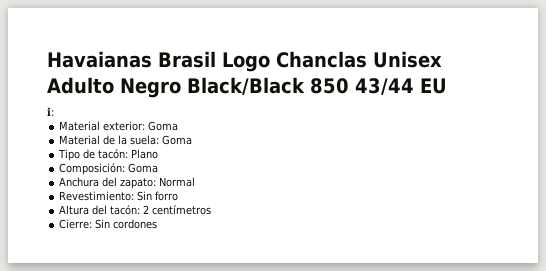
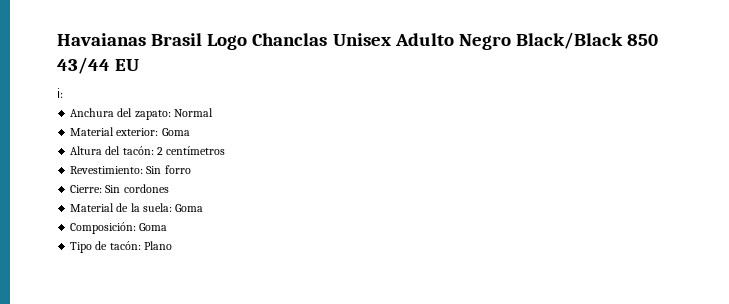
(54, 111) none -> [70,108,213,120] // Anchura del zapato: Normal
(179, 126) none -> [70,146,226,155] [70,165,191,174] [70,184,169,193] // Altura del tacón: 2 centímetros // Revestimiento: Sin forro // Cierre: Sin cordones
(193, 140) none -> [70,222,168,234] // Composición: Goma
[59,163,159,175] [59,177,196,189] [59,191,179,201] [59,205,212,215] [59,219,158,229] // Composición: Goma // Anchura del zapato: Normal // Revestimiento: Sin forro // Altura del tacón: 2 centímetros // Cierre: Sin cordones -> (172, 245) none

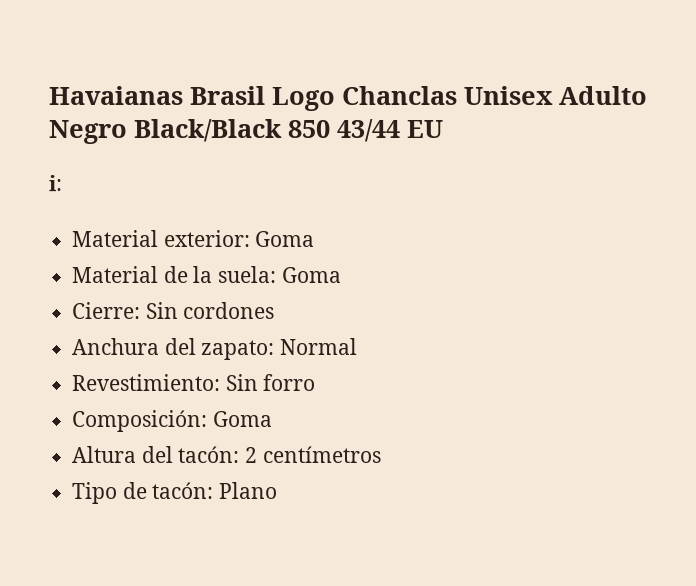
(63, 93) none -> [72,230,315,247] [72,266,341,283] [72,302,275,319] // Material exterior: Goma // Material de la suela: Goma // Cierre: Sin cordones
[70,127,159,136] Material exterior: -> [72,374,316,391] [72,410,208,432] Revestimiento: Sin forro // Composición:
[70,165,191,174] [70,184,169,193] [70,203,204,212] [70,222,168,234] // Revestimiento: Sin forro // Cierre: Sin cordones // Material de la suela: Goma // Composición: Goma -> (381, 454) none

